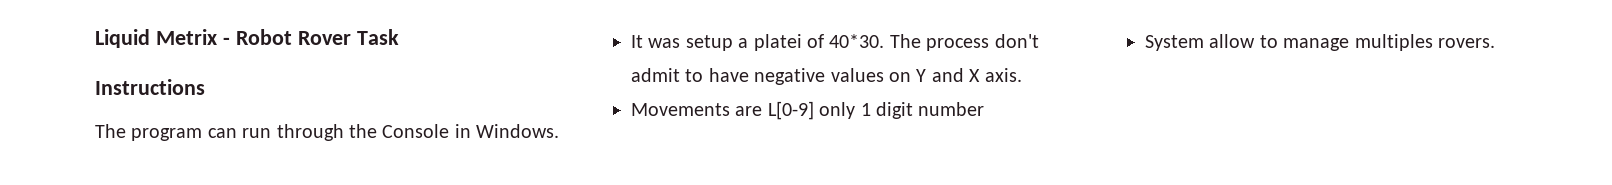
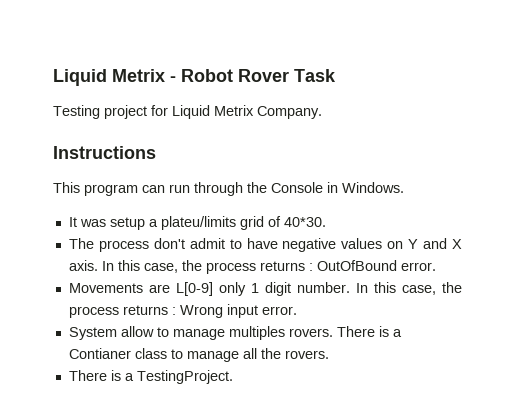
(399, 37) none -> [53,105,322,119] // Testing project for Liquid Metrix Company.
[95,124,126,138] The -> [53,182,80,193] This
[753,34,802,51] platei -> [160,216,264,230] plateu/limits grid
(885, 41) none -> (326, 222) //
(1022, 75) none -> [101,260,436,274] In this case, the process returns : OutOfBound error.
[918,102,985,116] number -> [296,282,462,295] [68,304,297,318] number. In this case, the process returns : Wrong input error.
(1495, 43) none -> [336,326,402,337] [68,348,329,362] [68,370,233,384] There is a Contianer class to manage all the rovers. // There is a TestingProject.

